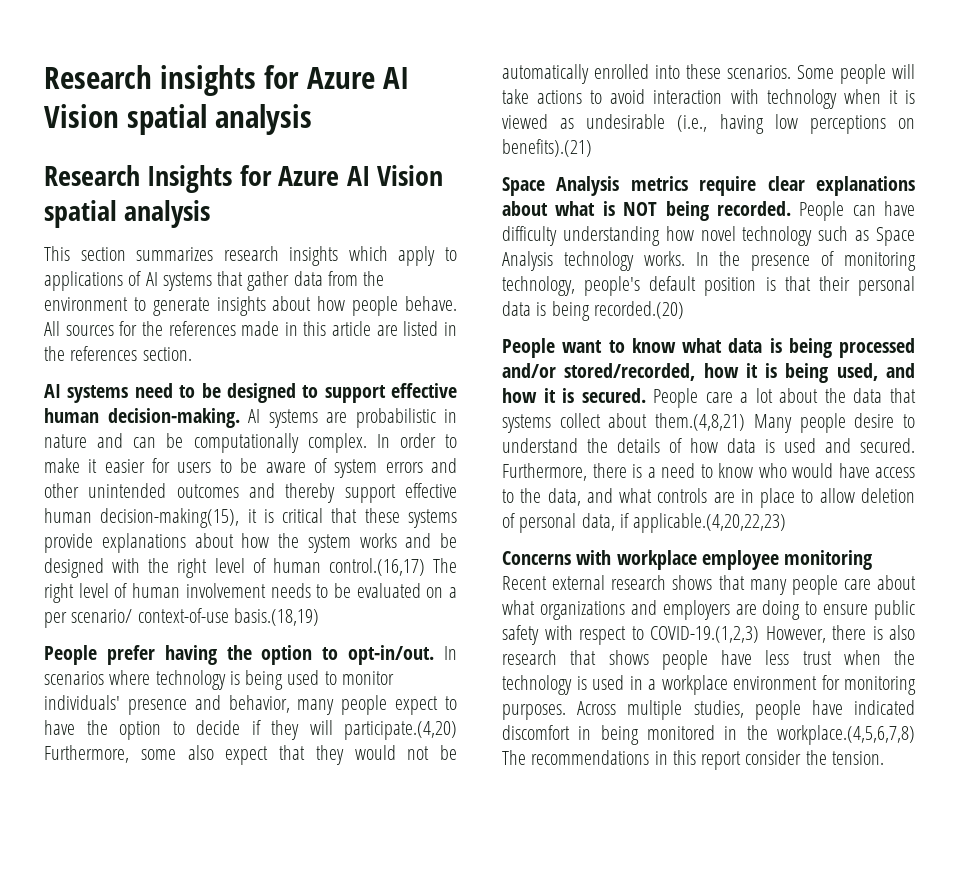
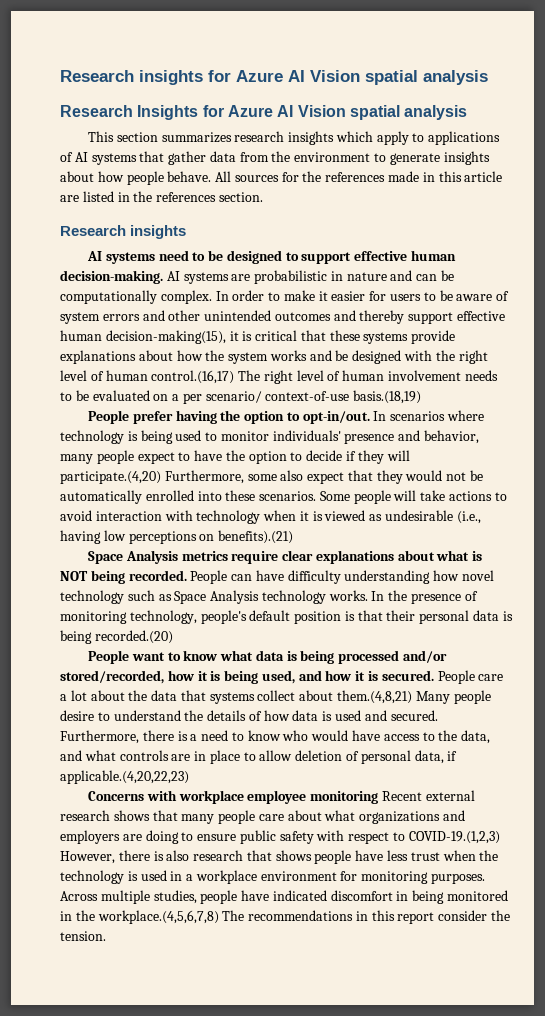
(192, 354) none -> [60,225,187,239] // Research insights

